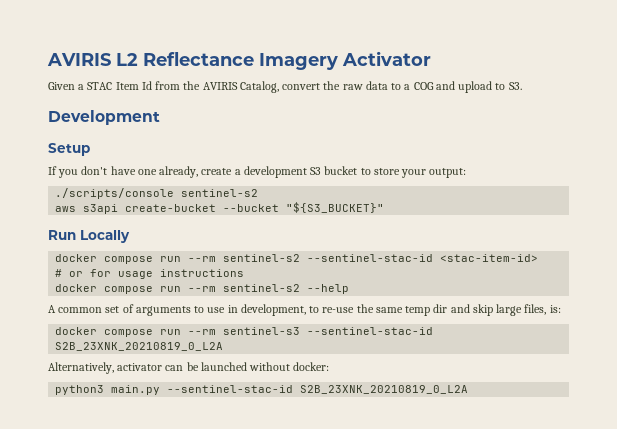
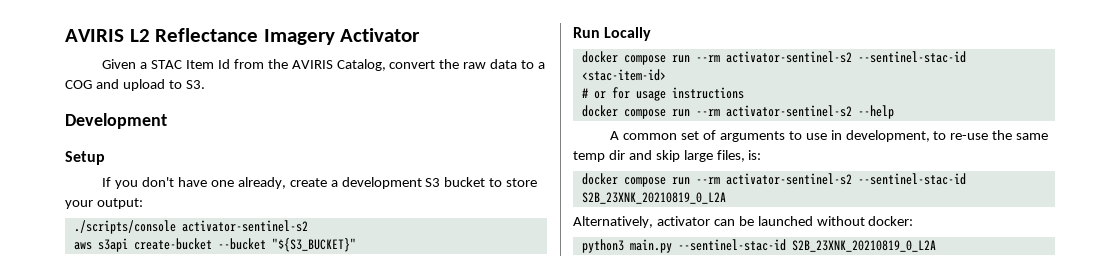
[181,189,259,197] sentinel-s2 -> [181,220,308,232] activator-sentinel-s2
[223,254,301,262] sentinel-s2 -> [725,51,852,63] activator-sentinel-s2
[223,284,301,292] sentinel-s2 -> [725,105,852,117] activator-sentinel-s2
[223,327,301,335] sentinel-s3 -> [725,173,852,185] activator-sentinel-s2

